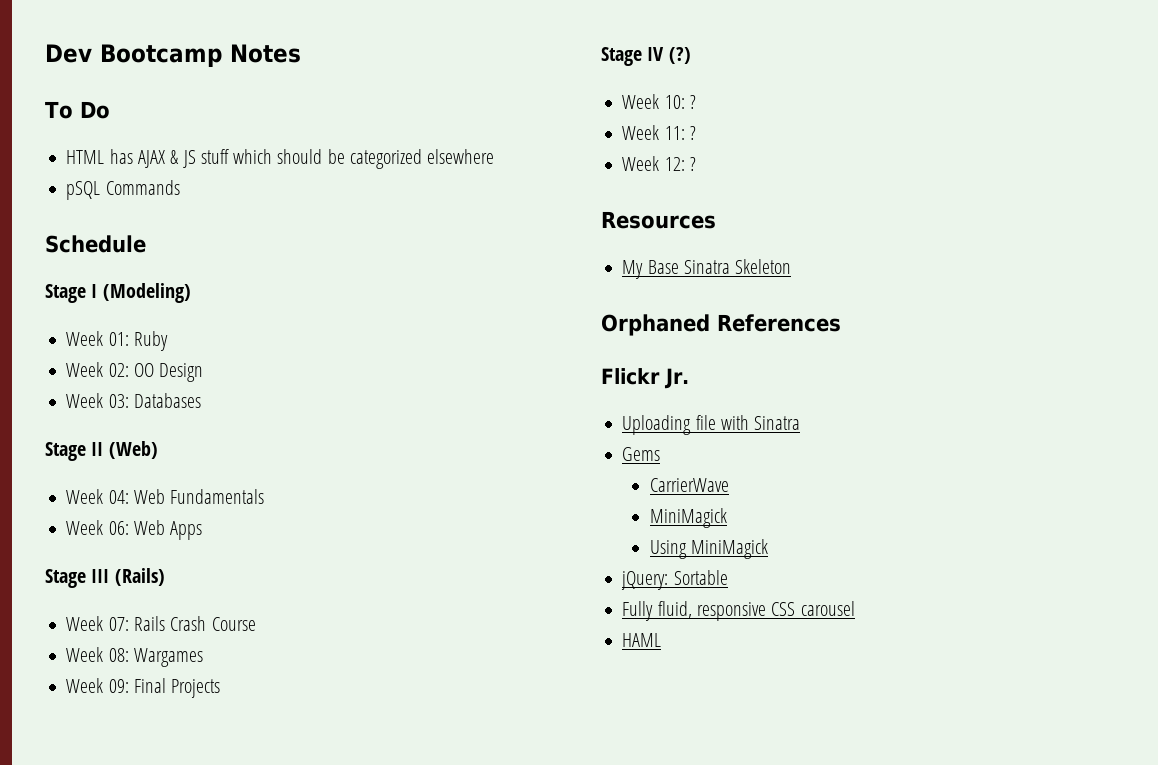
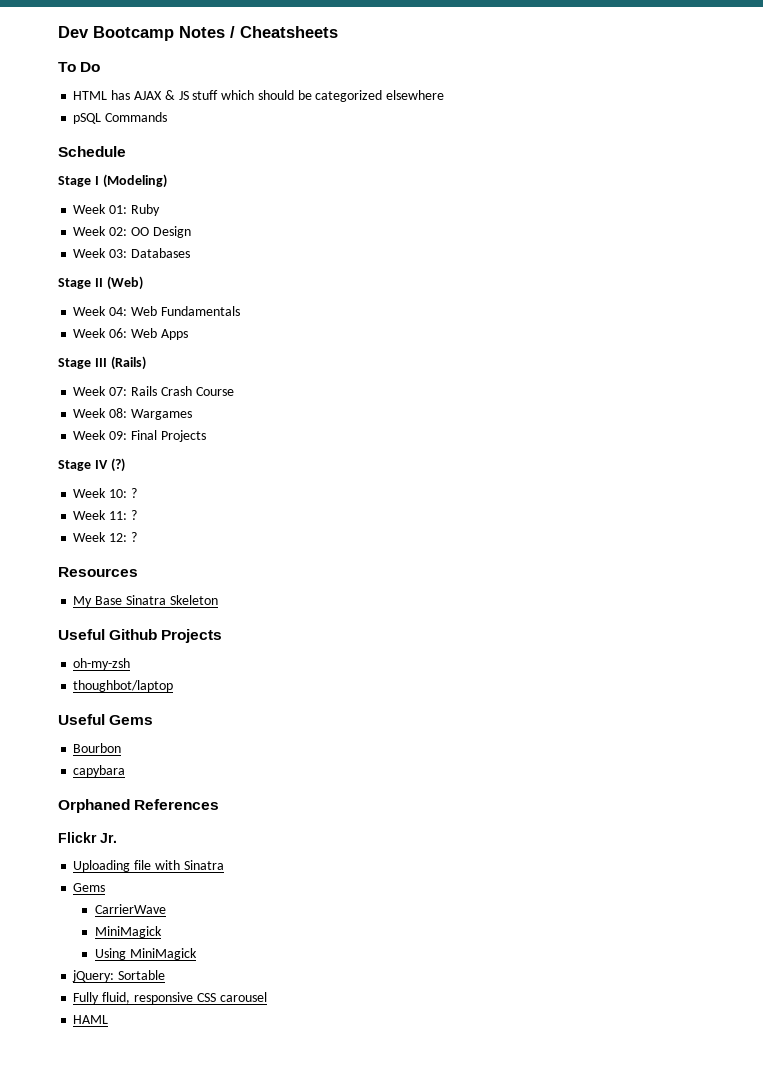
(301, 53) none -> [230,26,338,38] / Cheatsheets
(792, 266) none -> [58,629,223,643] [73,658,131,670] [73,680,174,692] [58,714,154,725] [73,743,122,753] [73,765,126,777] // Useful Github Projects // oh-my-zsh // thoughbot/laptop // Useful Gems // Bourbon // capybara

